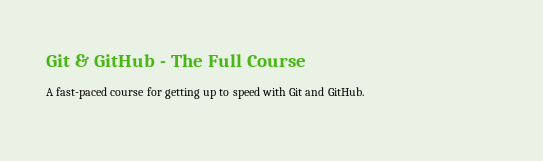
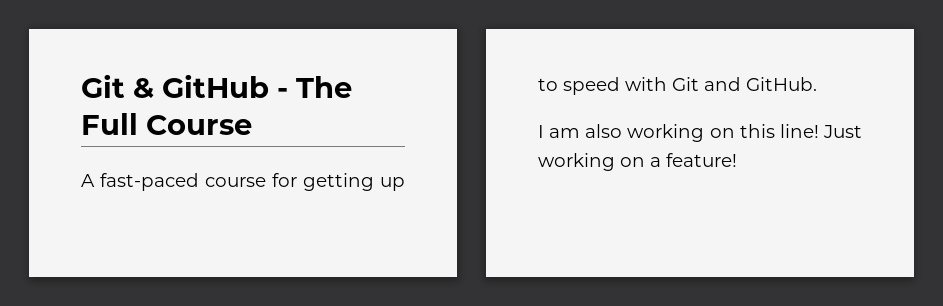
(364, 91) none -> [538,124,862,142] [538,153,737,171] // I am also working on this line! Just working on a feature!

